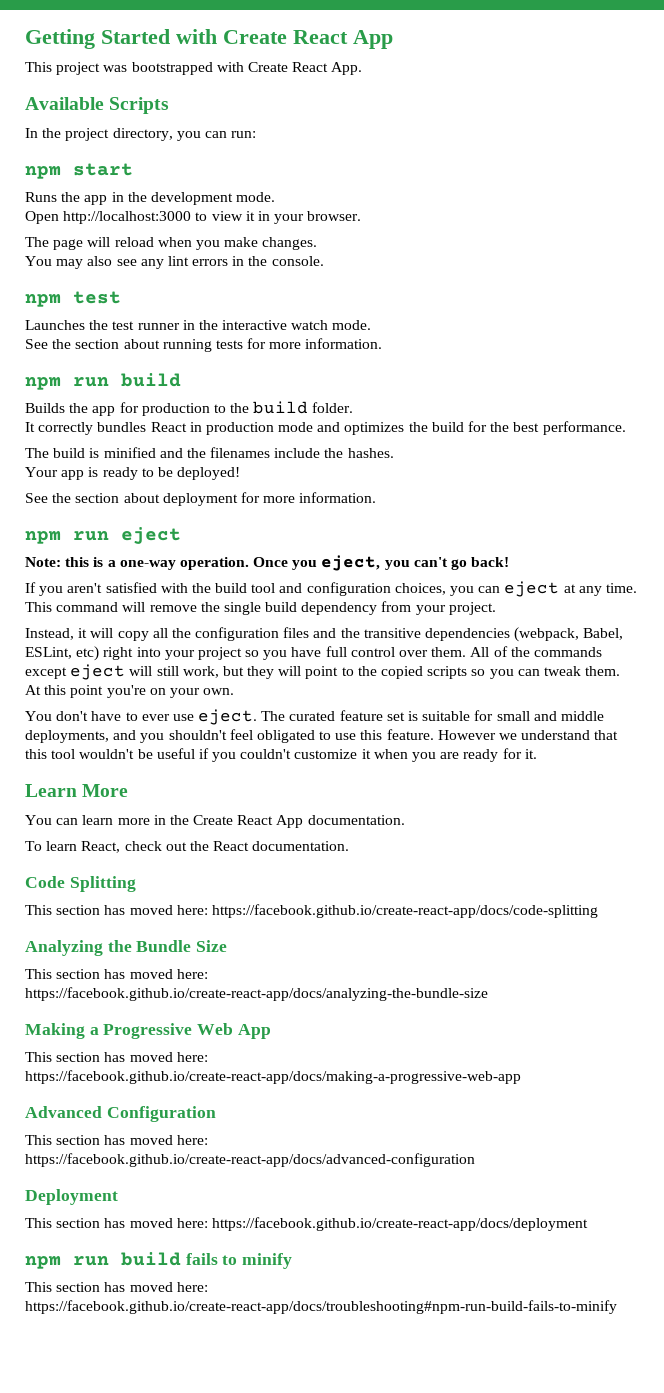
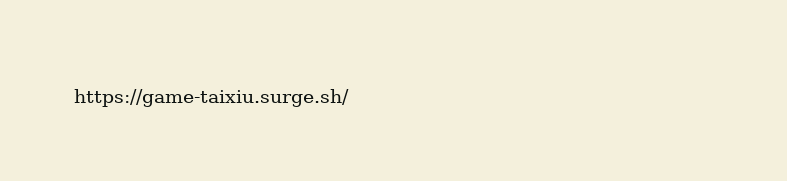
[25,29,393,49] [25,62,363,75] [25,97,170,114] [25,128,257,141] [25,163,133,179] [25,192,276,205] [25,211,362,224] [25,237,318,250] [25,256,324,269] [25,291,121,307] [25,320,372,330] [25,338,383,352] [25,373,181,390] [25,401,354,416] [25,421,626,435] [25,447,394,458] [25,467,241,480] [25,492,377,506] [25,527,181,544] [25,555,510,571] [25,581,637,597] [25,601,496,615] [25,627,624,642] [25,646,602,661] [25,664,621,680] [25,685,235,698] [25,709,604,725] [25,729,619,743] [25,748,537,762] [25,784,129,797] [25,815,405,828] [25,841,350,853] [25,876,136,892] [25,904,598,918] [25,940,228,956] [25,969,208,979] [25,987,488,1001] [25,1023,271,1039] [25,1052,208,1062] [25,1070,521,1084] [25,1106,216,1122] [25,1135,208,1145] [25,1153,475,1167] [25,1189,118,1205] [25,1217,588,1231] [25,1252,293,1269] [25,1282,208,1292] [25,1300,617,1314] Getting Started with Create React App // This project was bootstrapped with Create React App. // Available Scripts // In the project directory, you can run: // npm start // Runs the app in the development mode. // Open http://localhost:3000 to view it in your browser. // The page will reload when you make changes. // You may also see any lint errors in the console. // npm test // Launches the test runner in the interactive watch mode. // See the section about running tests for more information. // npm run build // Builds the app for production to the build folder. // It correctly bundles React in production mode and optimizes the build for the best performance. // The build is minified and the filenames include the hashes. // Your app is ready to be deployed! // See the section about deployment for more information. // npm run eject // Note: this is a one-way operation. Once you eject, you can't go back! // If you aren't satisfied with the build tool and configuration choices, you can eject at any time. This command will remove the single build dependency from your project. // Instead, it will copy all the configuration files and the transitive dependencies (webpack, Babel, ESLint, etc) right into your project so you have full control over them. All of the commands except eject will still work, but they will point to the copied scripts so you can tweak them. At this point you're on your own. // You don't have to ever use eject. The curated feature set is suitable for small and middle deployments, and you shouldn't feel obligated to use this feature. However we understand that this tool wouldn't be useful if you couldn't customize it when you are ready for it. // Learn More // You can learn more in the Create React App documentation. // To learn React, check out the React documentation. // Code Splitting // This section has moved here: https://facebook.github.io/create-react-app/docs/code-splitting // Analyzing the Bundle Size // This section has moved here: https://facebook.github.io/create-react-app/docs/analyzing-the-bundle-size // Making a Progressive Web App // This section has moved here: https://facebook.github.io/create-react-app/docs/making-a-progressive-web-app // Advanced Configuration // This section has moved here: https://facebook.github.io/create-react-app/docs/advanced-configuration // Deployment // This section has moved here: https://facebook.github.io/create-react-app/docs/deployment // npm run build fails to minify // This section has moved here: https://facebook.github.io/create-react-app/docs/troubleshooting#npm-run-build-fails-to-minify -> [74,89,349,107] https://game-taixiu.surge.sh/

